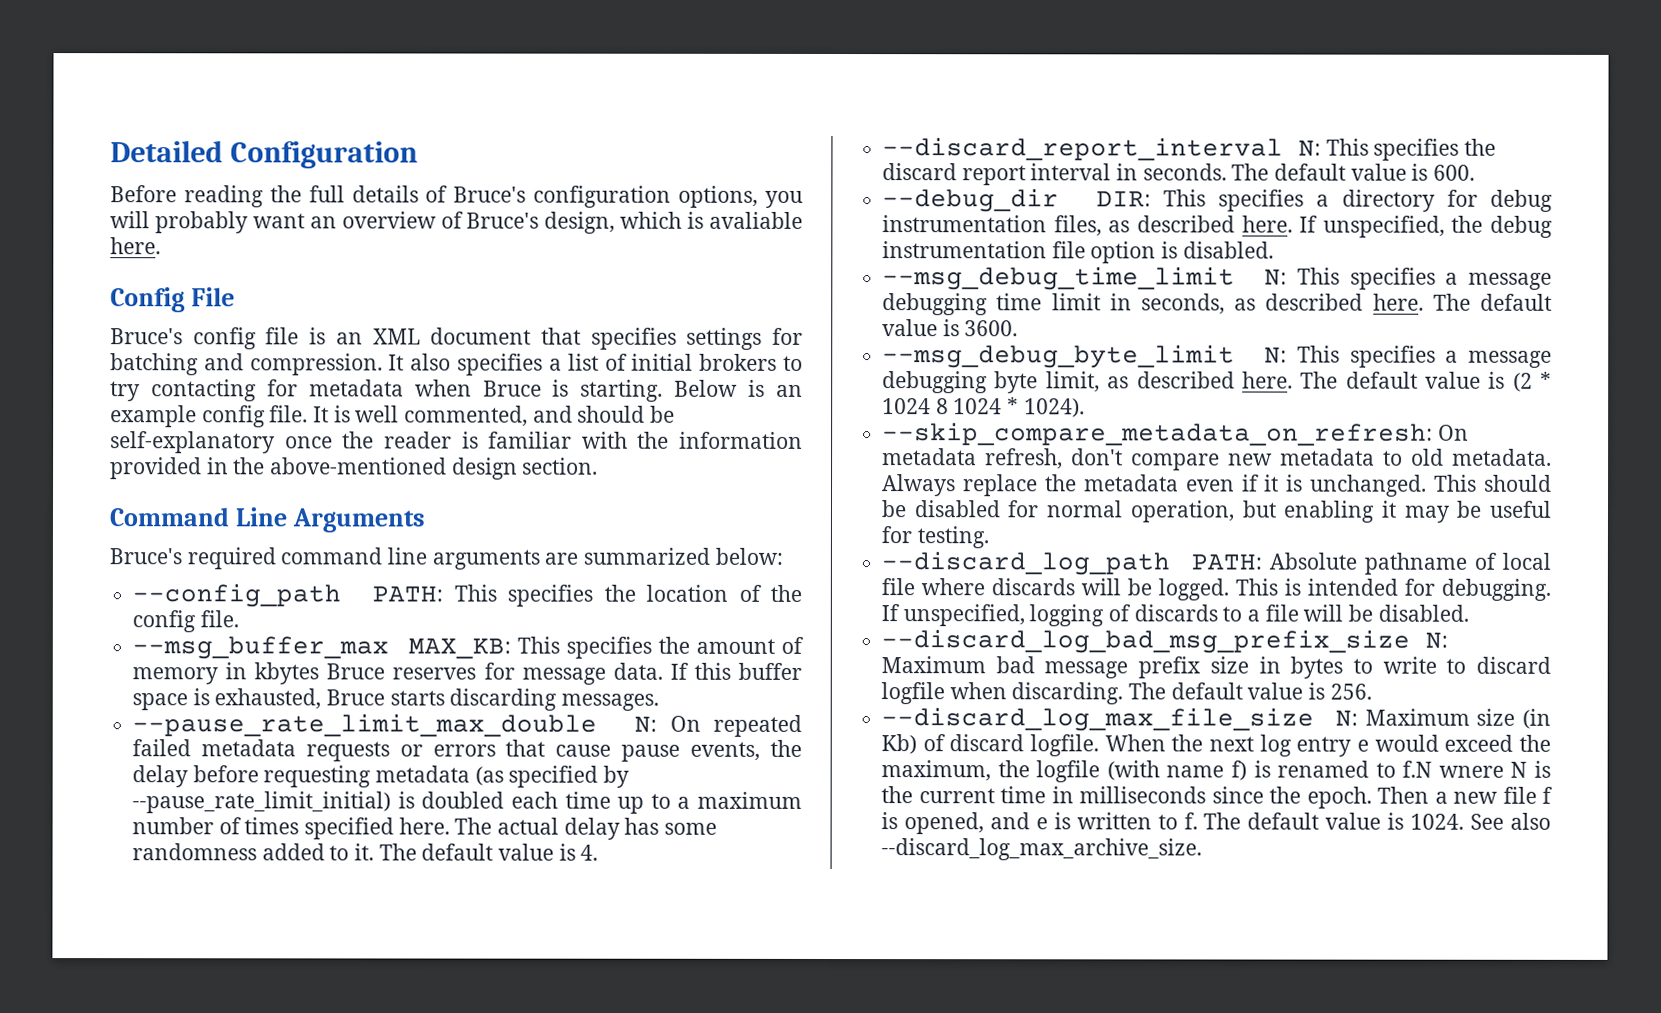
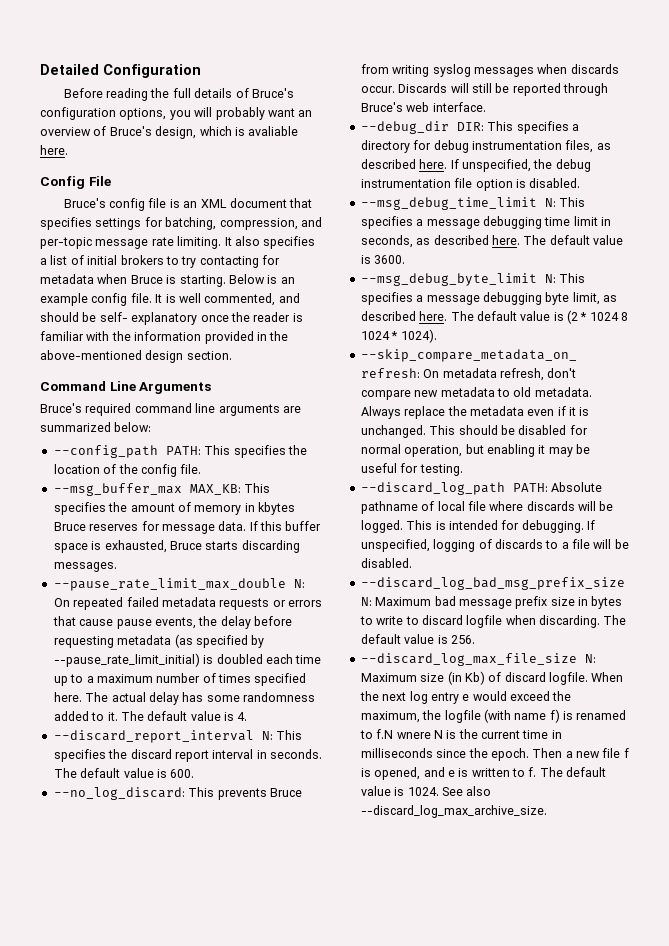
[110,353,383,376] batching and compression. -> [165,217,322,230] [40,236,222,249] batching, compression, and per-topic message rate limiting.
[110,431,275,454] self-explanatory -> [99,312,198,325] self- explanatory
(1476, 172) none -> [53,787,302,800] [360,64,619,77] [360,83,608,96] [360,102,486,112] // --no_log_discard: This prevents Bruce from writing syslog messages when discards occur. Discards will still be reported through Bruce's web interface.

